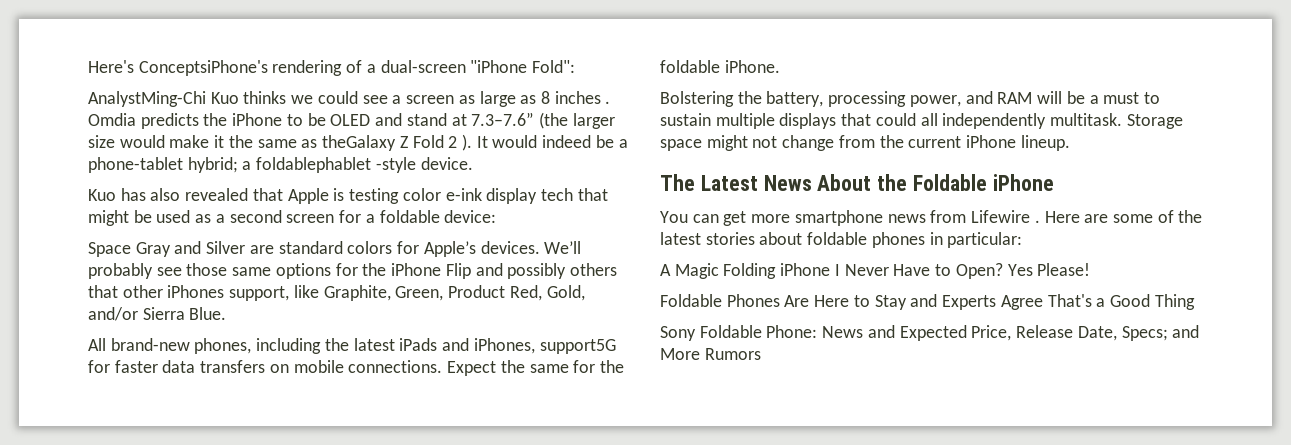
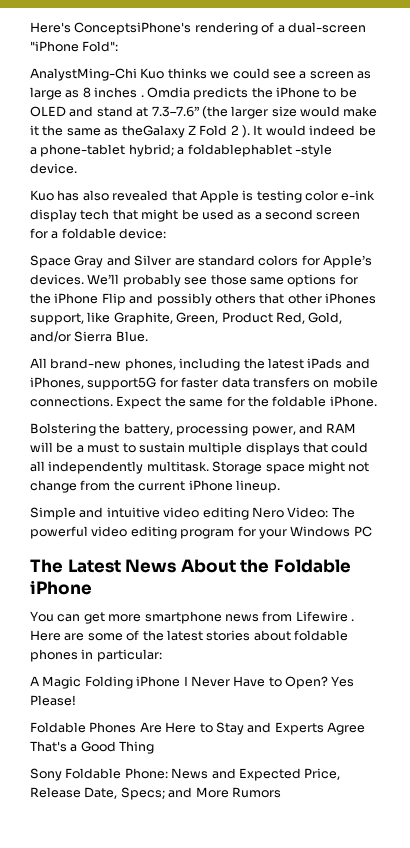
(1070, 143) none -> [30,507,355,520] [30,526,372,539] // Simple and intuitive video editing Nero Video: The powerful video editing program for your Windows PC

